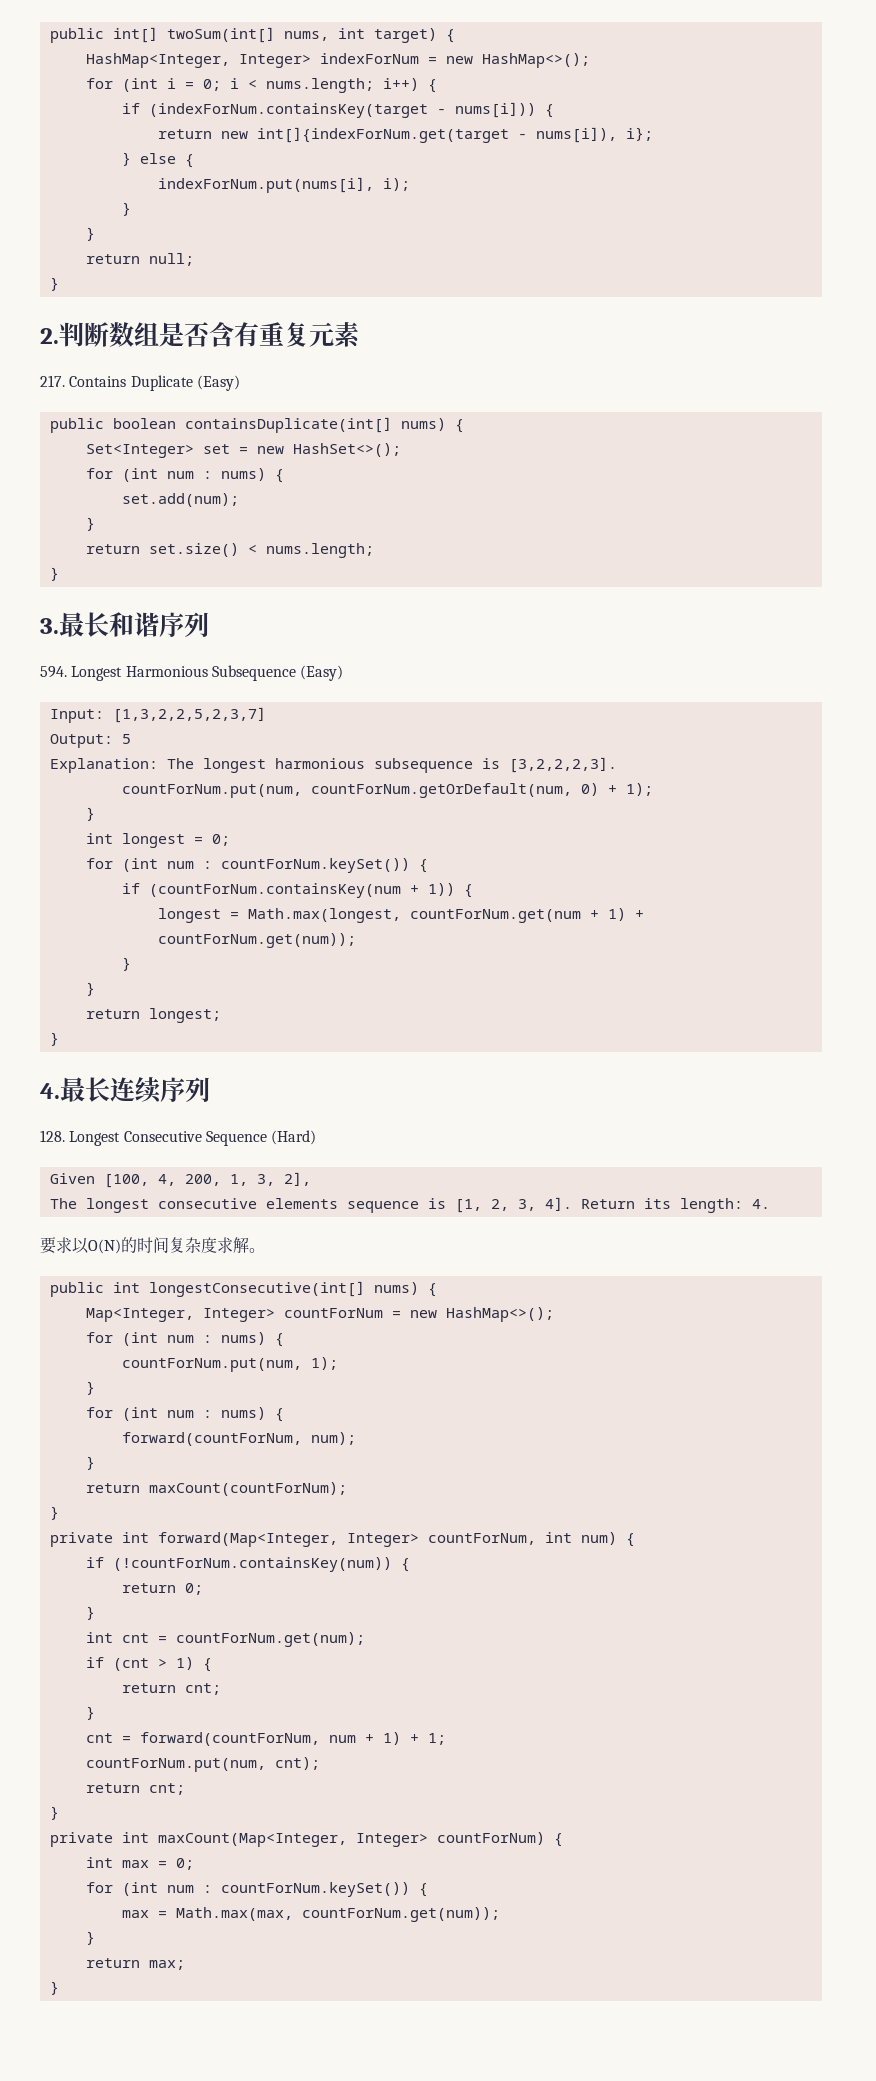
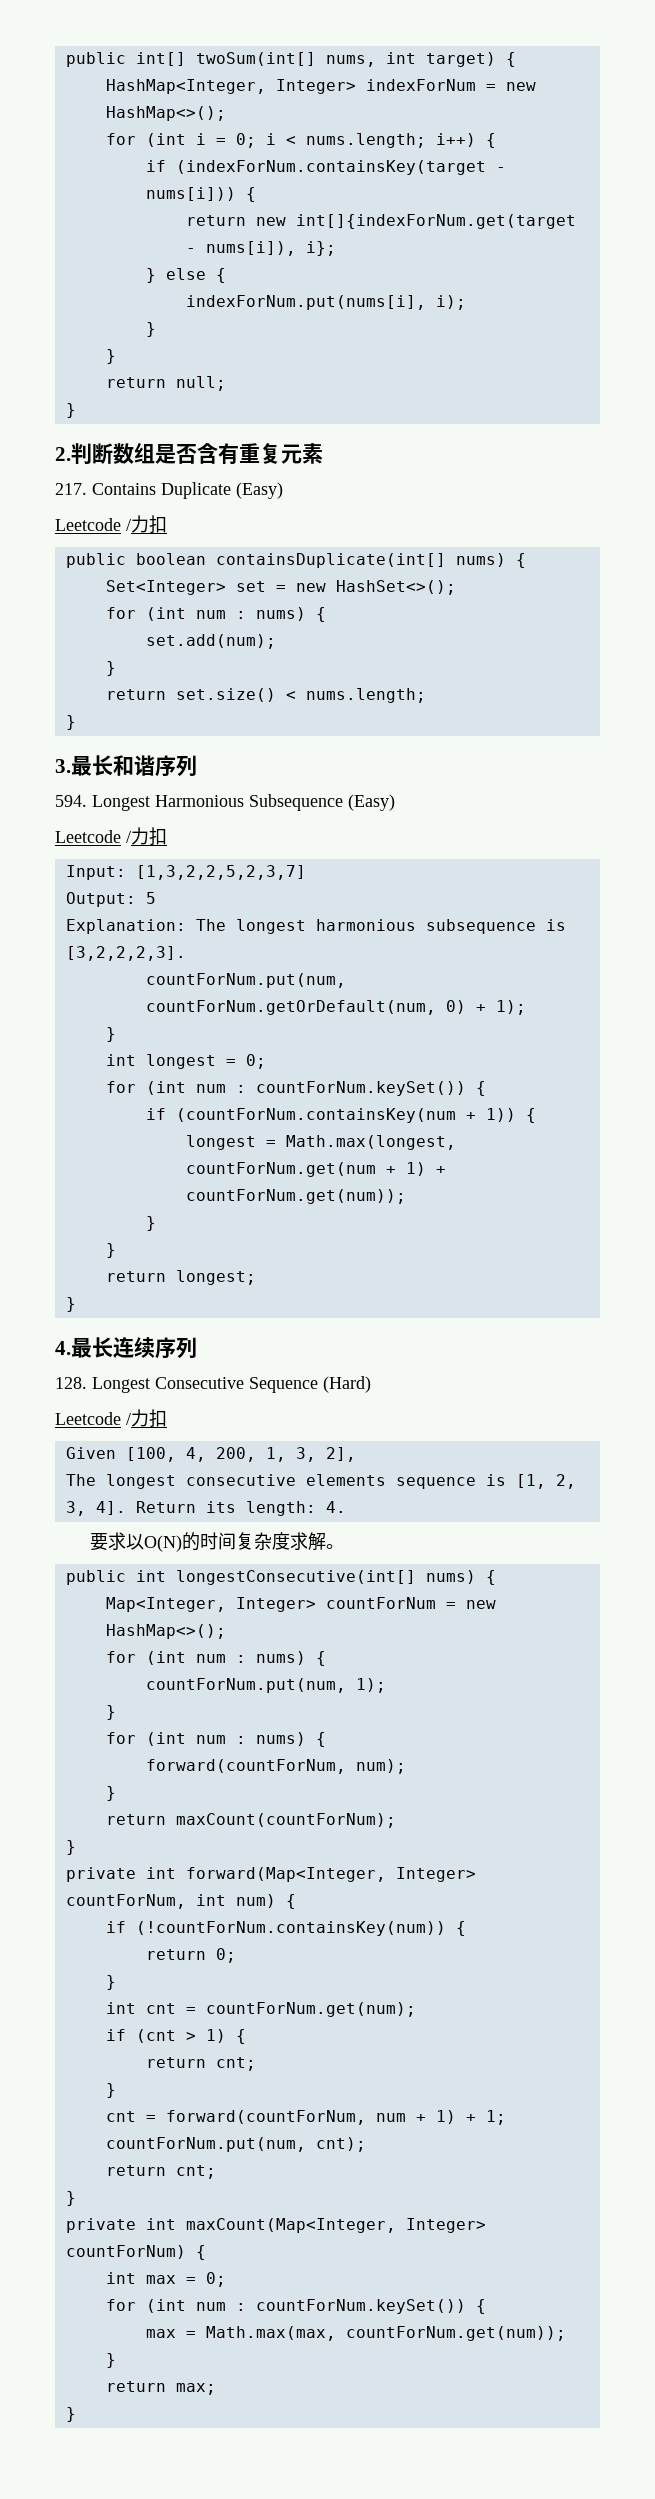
(240, 383) none -> [55,515,167,534] // Leetcode /力扣
(344, 673) none -> [55,827,167,846] // Leetcode /力扣
(317, 1137) none -> [55,1409,167,1428] // Leetcode /力扣

